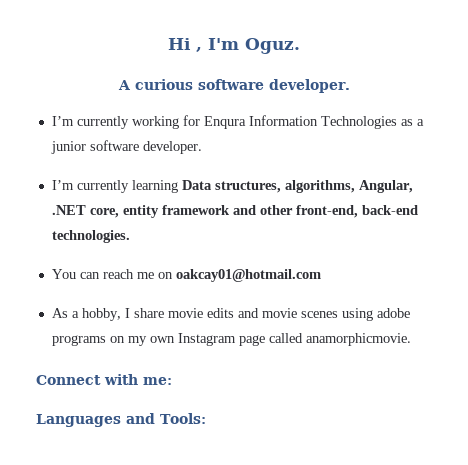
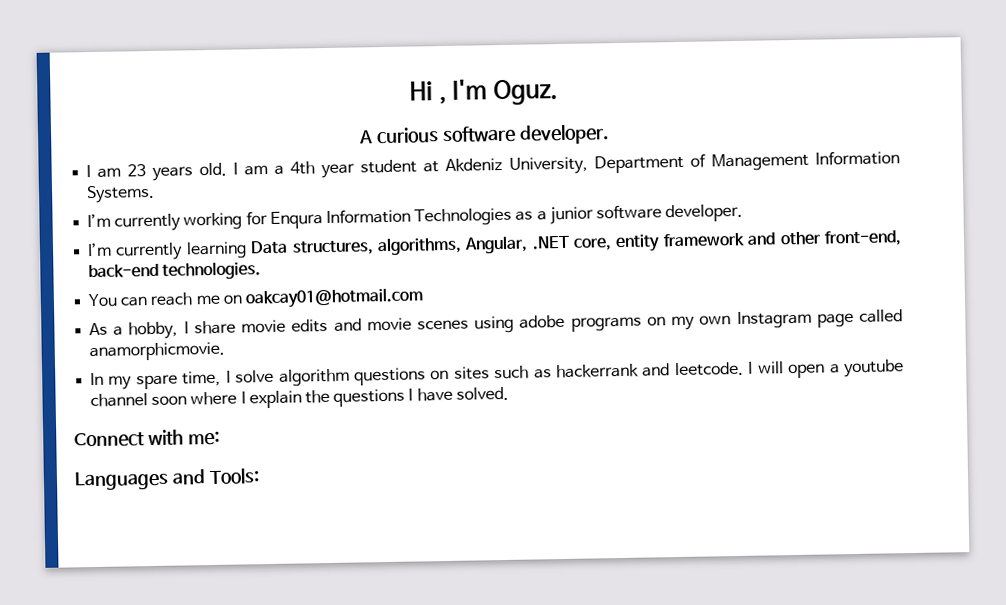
(350, 86) none -> [86,150,900,181] [86,184,156,204] // I am 23 years old. I am a 4th year student at Akdeniz University, Department of Management Information Systems.
(411, 339) none -> [90,359,905,390] [90,386,509,409] // In my spare time, I solve algorithm questions on sites such as hackerrank and leetcode. I will open a youtube channel soon where I explain the questions I have solved.

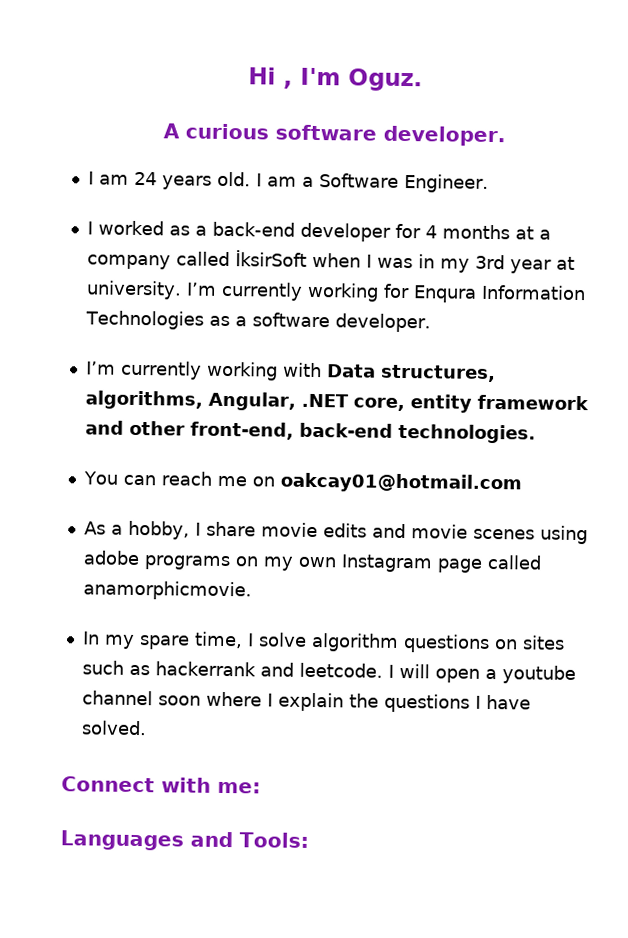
[127,164,147,177] 23 -> [133,171,157,186] 24
[290,150,900,179] [86,184,156,204] 4th year student at Akdeniz University, Department of Management Information Systems. // -> [318,173,489,193] [86,220,551,242] [86,250,575,274] [85,280,182,300] Software Engineer. // I worked as a back-end developer for 4 months at a company called İksirSoft when I was in my 3rd year at university.
[549,206,594,225] junior -> (247, 321) none
[185,241,247,260] learning -> [206,361,322,381] working with

